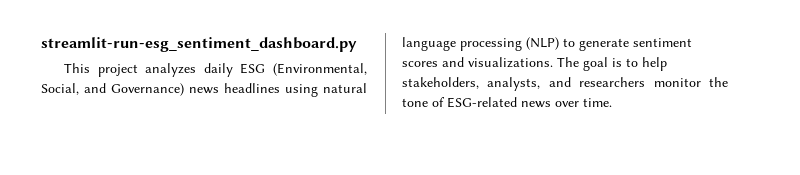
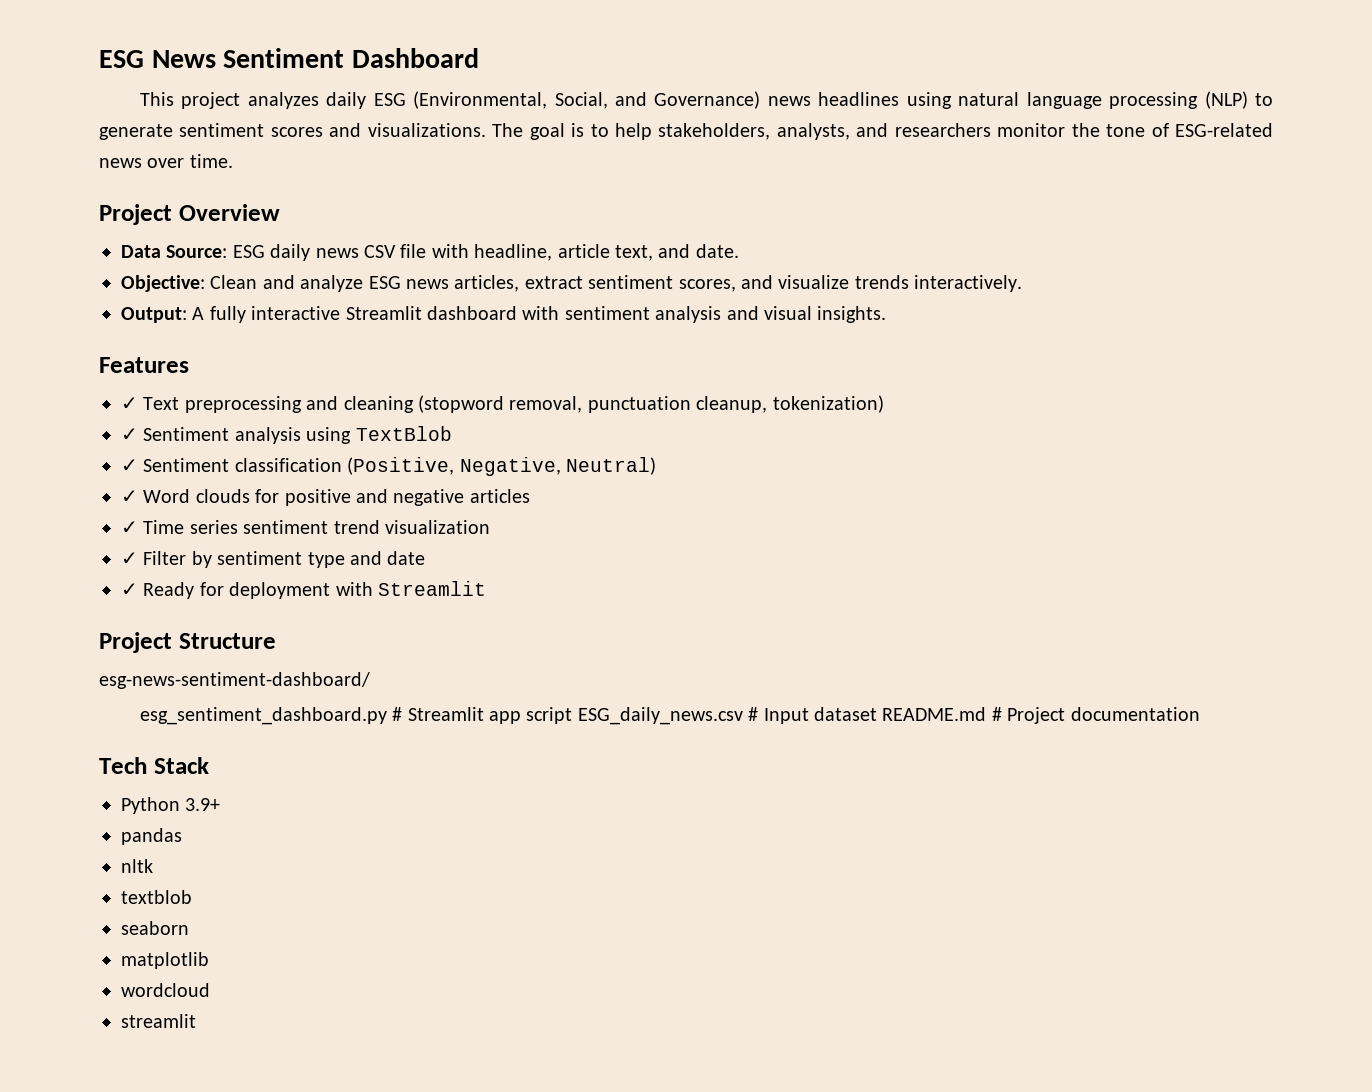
[41,37,357,52] streamlit-run-esg_sentiment_dashboard.py -> [99,48,479,68] ESG News Sentiment Dashboard
(612, 102) none -> [99,204,280,225] [121,244,739,261] [121,275,1023,292] [121,306,887,323] [99,357,189,373] [121,395,884,413] [121,426,452,444] [121,457,656,476] [121,489,530,506] [121,520,490,534] [121,551,426,568] [121,581,486,599] [99,632,276,653] [99,672,370,689] [139,707,1200,725] [99,757,209,774] [121,797,221,814] [121,828,182,845] [121,859,153,873] [121,890,192,904] [121,921,189,935] [121,952,209,969] [121,983,210,997] [121,1014,196,1028] // Project Overview // Data Source: ESG daily news CSV file with headline, article text, and date. // Objective: Clean and analyze ESG news articles, extract sentiment scores, and visualize trends interactively. // Output: A fully interactive Streamlit dashboard with sentiment analysis and visual insights. // Features // ✓ Text preprocessing and cleaning (stopword removal, punctuation cleanup, tokenization) // ✓ Sentiment analysis using TextBlob // ✓ Sentiment classification (Positive, Negative, Neutral) // ✓ Word clouds for positive and negative articles // ✓ Time series sentiment trend visualization // ✓ Filter by sentiment type and date // ✓ Ready for deployment with Streamlit // Project Structure // esg-news-sentiment-dashboard/ // esg_sentiment_dashboard.py # Streamlit app script ESG_daily_news.csv # Input dataset README.md # Project documentation // Tech Stack // Python 3.9+ // pandas // nltk // textblob // seaborn // matplotlib // wordcloud // streamlit

